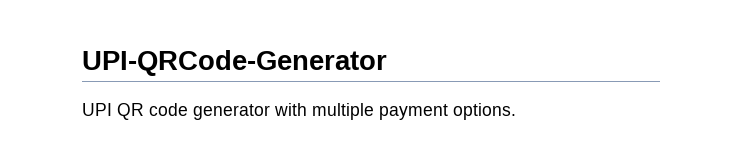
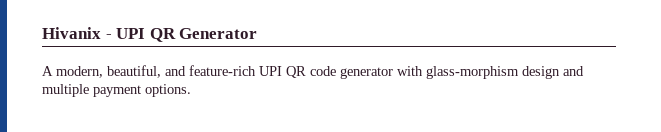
[82,50,387,76] UPI-QRCode-Generator // -> [42,27,258,42] [42,65,256,78] Hivanix - UPI QR Generator // A modern, beautiful, and feature-rich
(307, 109) none -> [426,66,584,79] glass-morphism design and

